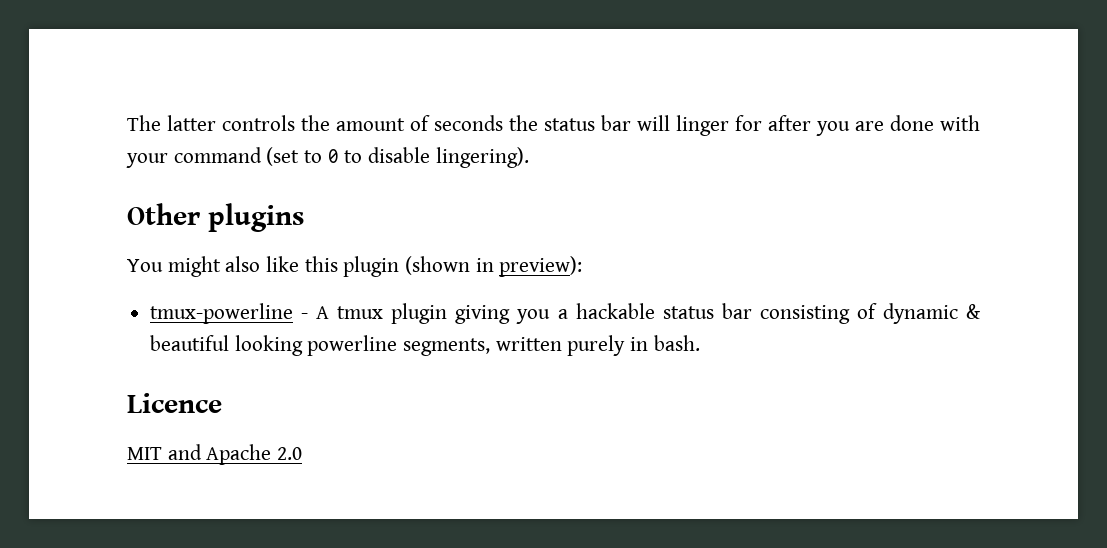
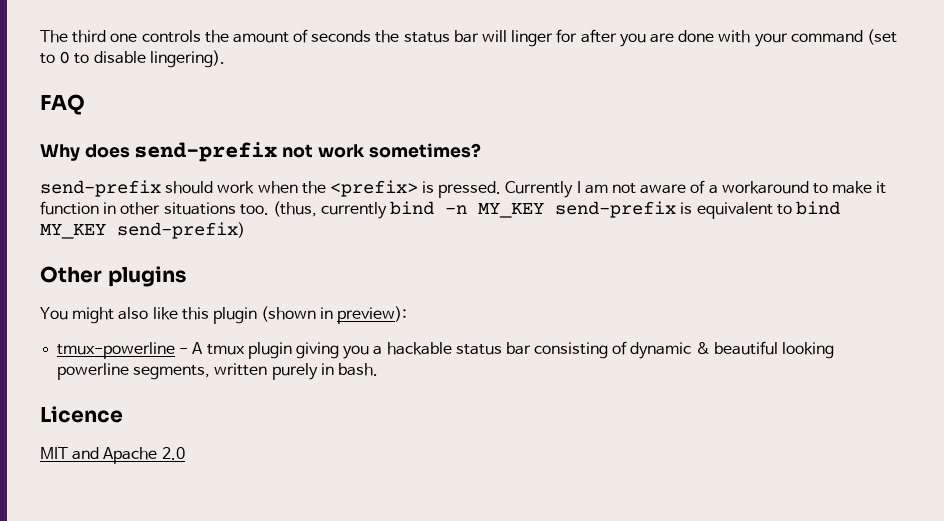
[167,115,216,131] latter -> [72,30,138,43] third one
(529, 157) none -> [40,94,85,115] [40,142,481,162] [40,180,887,198] [40,201,841,219] [40,222,245,239] // FAQ // Why does send-prefix not work sometimes? // send-prefix should work when the <prefix> is pressed. Currently I am not aware of a workaround to make it function in other situations too. (thus, currently bind -n MY_KEY send-prefix is equivalent to bind MY_KEY send-prefix)

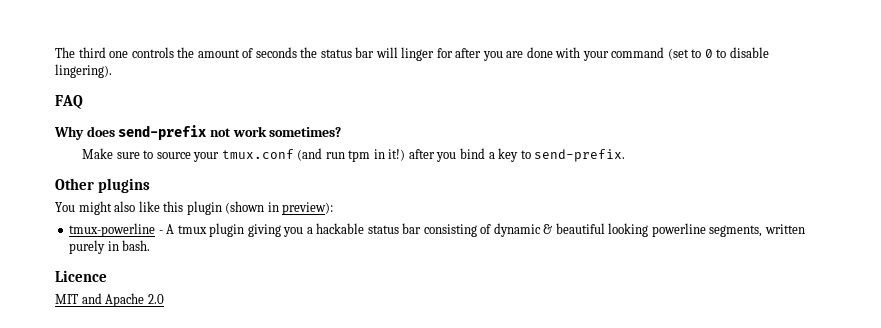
[40,180,887,198] [40,201,841,219] [40,222,245,239] send-prefix should work when the <prefix> is pressed. Currently I am not aware of a workaround to make it function in other situations too. (thus, currently bind -n MY_KEY send-prefix is equivalent to bind MY_KEY send-prefix) -> [82,148,626,162] Make sure to source your tmux.conf (and run tpm in it!) after you bind a key to send-prefix.

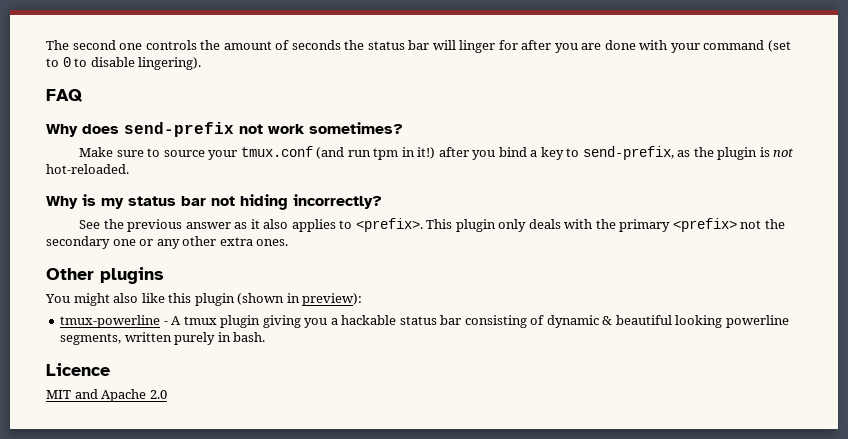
[78,47,106,58] third -> [72,40,116,50] second
[534,149,626,162] send-prefix. -> [582,146,794,160] [46,164,129,174] [46,194,382,210] [79,218,785,232] [46,236,289,249] send-prefix, as the plugin is not hot-reloaded. // Why is my status bar not hiding incorrectly? // See the previous answer as it also applies to <prefix>. This plugin only deals with the primary <prefix> not the secondary one or any other extra ones.

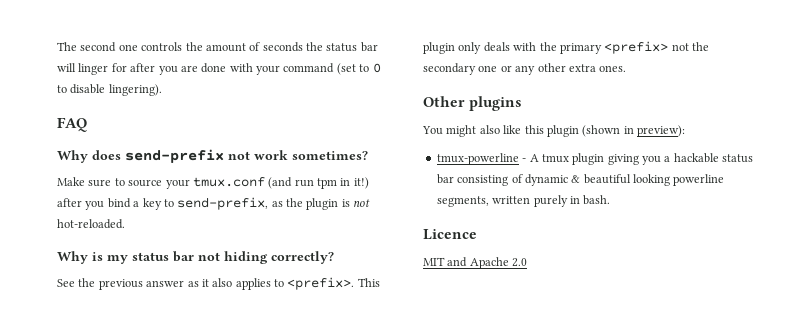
[293,194,382,209] incorrectly? -> [271,251,334,264] correctly?

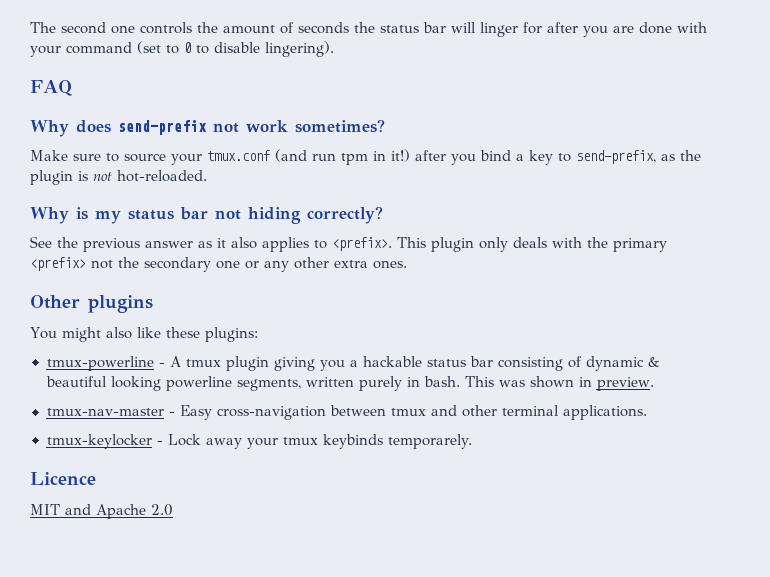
[524,125,685,137] this plugin (shown in preview): -> [165,327,258,342] these plugins:
(611, 200) none -> [464,376,654,391] [46,405,647,420] [46,434,473,449] This was shown in preview. // tmux-nav-master - Easy cross-navigation between tmux and other terminal applications. // tmux-keylocker - Lock away your tmux keybinds temporarely.

